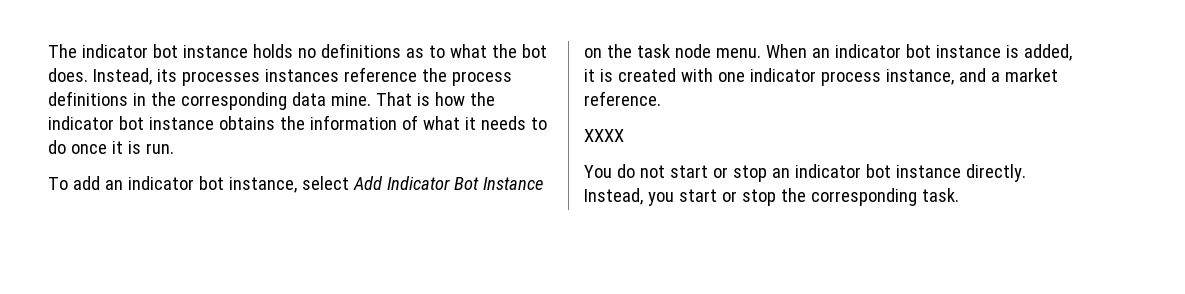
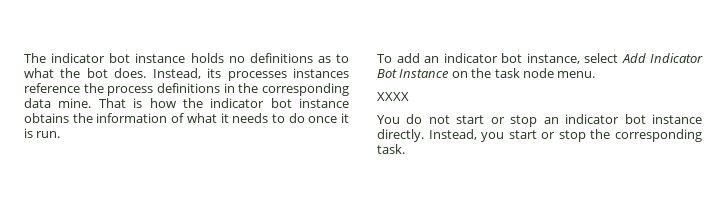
[765,44,1072,61] [584,68,1058,86] [584,91,661,106] When an indicator bot instance is added, it is created with one indicator process instance, and a market reference. -> (596, 74) none

